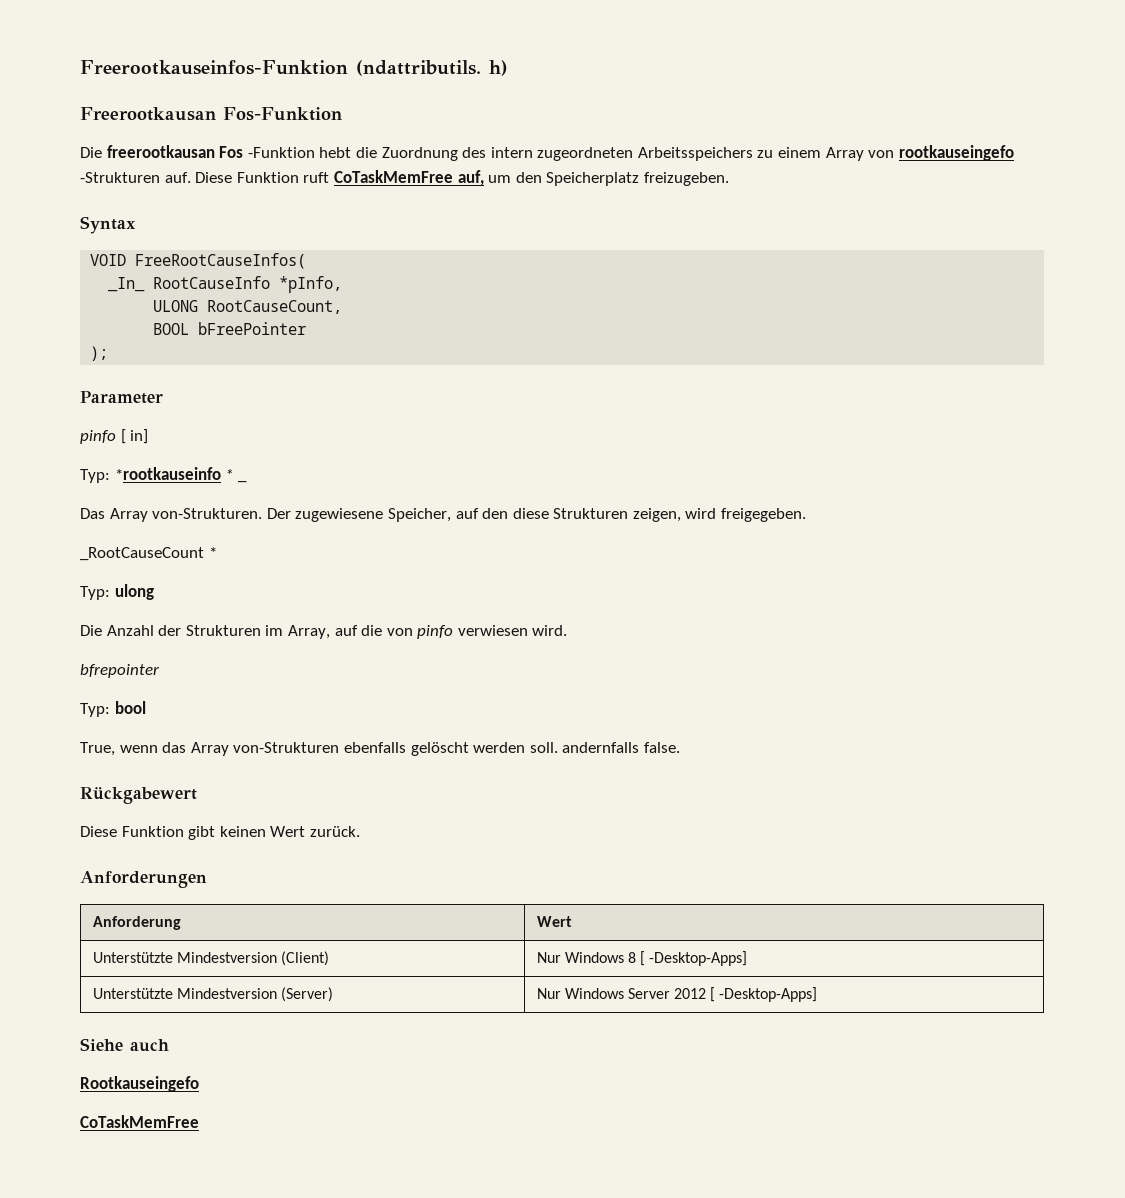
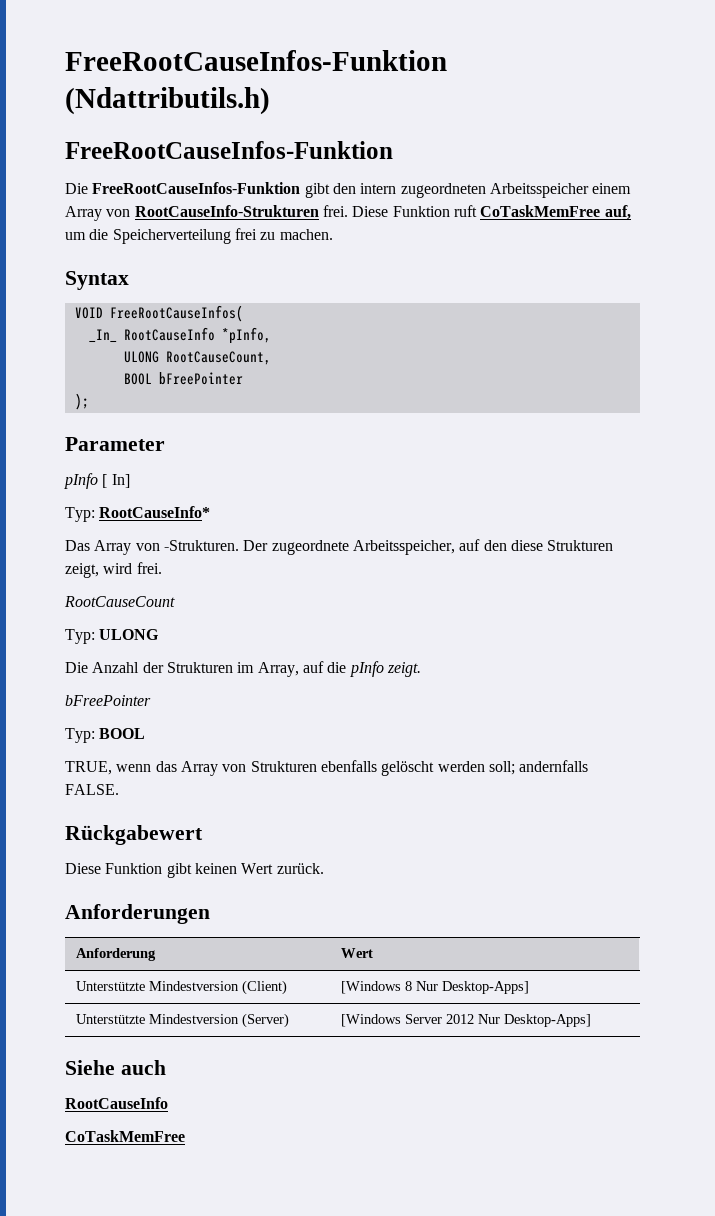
[80,60,508,76] [80,107,342,121] [80,145,1014,161] [80,172,191,183] Freerootkauseinfos-Funktion (ndattributils. h) // Freerootkausan Fos-Funktion // Die freerootkausan Fos -Funktion hebt die Zuordnung des intern zugeordneten Arbeitsspeichers zu einem Array von rootkauseingefo -Strukturen auf. -> [65,50,447,71] [65,87,270,115] [65,141,393,159] [65,182,632,198] [65,205,348,221] FreeRootCauseInfos-Funktion (Ndattributils.h) // FreeRootCauseInfos-Funktion // Die FreeRootCauseInfos-Funktion gibt den intern zugeordneten Arbeitsspeicher einem Array von RootCauseInfo-Strukturen frei.
[515,172,729,186] den Speicherplatz freizugeben. -> [89,228,333,244] die Speicherverteilung frei zu machen.
[80,429,149,444] [80,467,234,483] [237,480,247,483] [80,508,807,522] [80,547,217,561] [80,584,154,600] pinfo [ in] // Typ: *rootkauseinfo * _ // Das Array von-Strukturen. Der zugewiesene Speicher, auf den diese Strukturen zeigen, wird freigegeben. // _RootCauseCount * // Typ: ulong -> [64,473,130,489] [65,506,211,522] [65,539,614,555] [65,562,162,578] [64,596,175,607] [65,629,160,644] pInfo [ In] // Typ: RootCauseInfo* // Das Array von -Strukturen. Der zugeordnete Arbeitsspeicher, auf den diese Strukturen zeigt, wird frei. // RootCauseCount // Typ: ULONG
[386,625,568,639] [80,664,159,678] [80,701,146,717] [80,742,115,756] von pinfo verwiesen wird. // bfrepointer // Typ: bool // True, -> [349,661,421,677] [65,695,151,706] [65,728,146,743] [65,761,112,775] pInfo zeigt. // bFreePointer // Typ: BOOL // TRUE,
[233,742,340,753] von-Strukturen -> [222,761,317,772] von Strukturen
[529,742,680,753] soll. andernfalls false. -> [488,760,589,775] [65,784,119,795] soll; andernfalls FALSE.
[536,951,748,966] [92,987,333,1002] [536,987,818,1002] Nur Windows 8 [ -Desktop-Apps] // Unterstützte Mindestversion (Server) | Nur Windows Server 2012 [ -Desktop-Apps] -> [340,981,529,994] [75,1013,289,1028] [340,1014,591,1027] [Windows 8 Nur Desktop-Apps] // Unterstützte Mindestversion (Server) | [Windows Server 2012 Nur Desktop-Apps]
[80,1076,199,1092] Rootkauseingefo -> [65,1097,168,1109] RootCauseInfo

